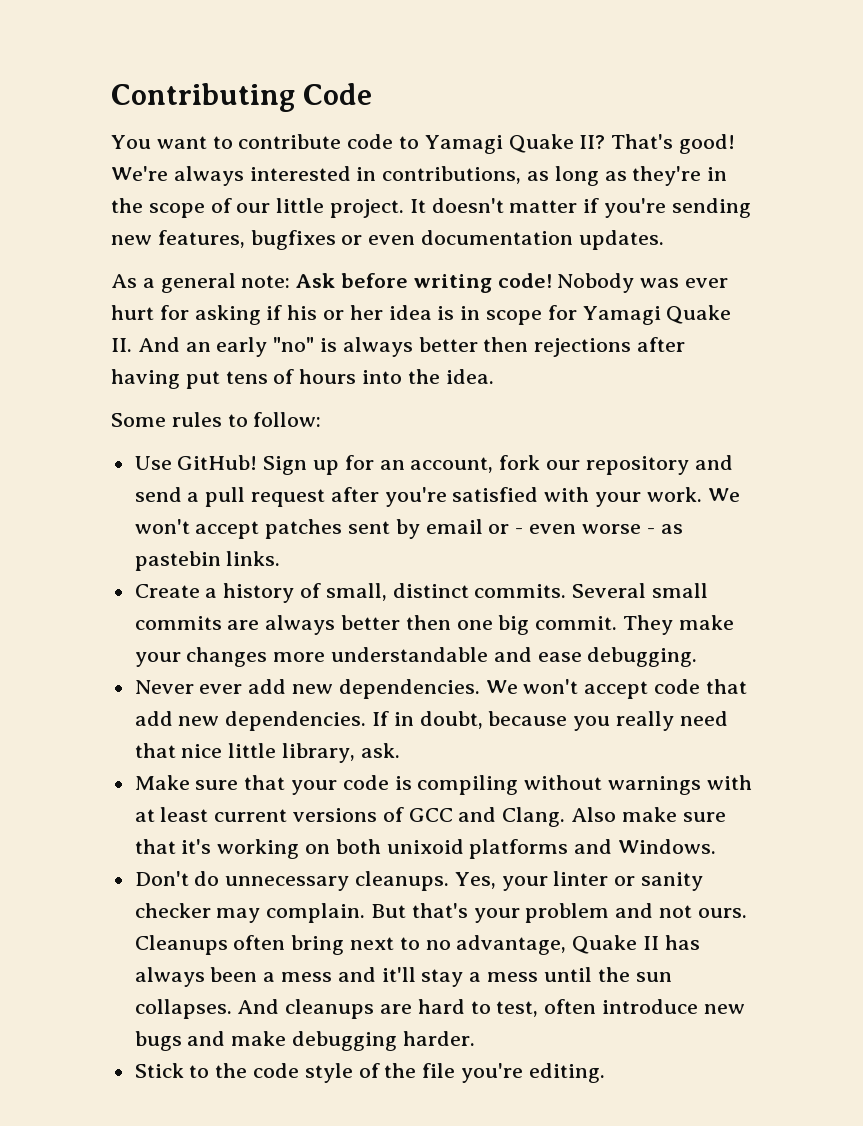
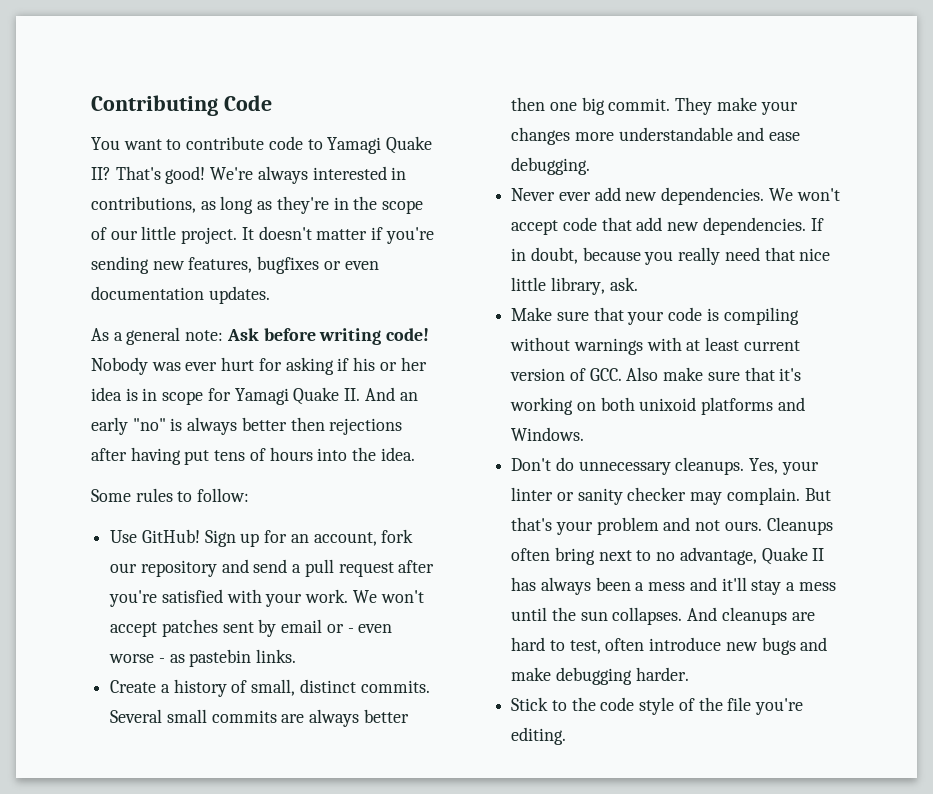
[293,807,566,827] versions of GCC and Clang. -> [510,368,622,381] version of GCC.

